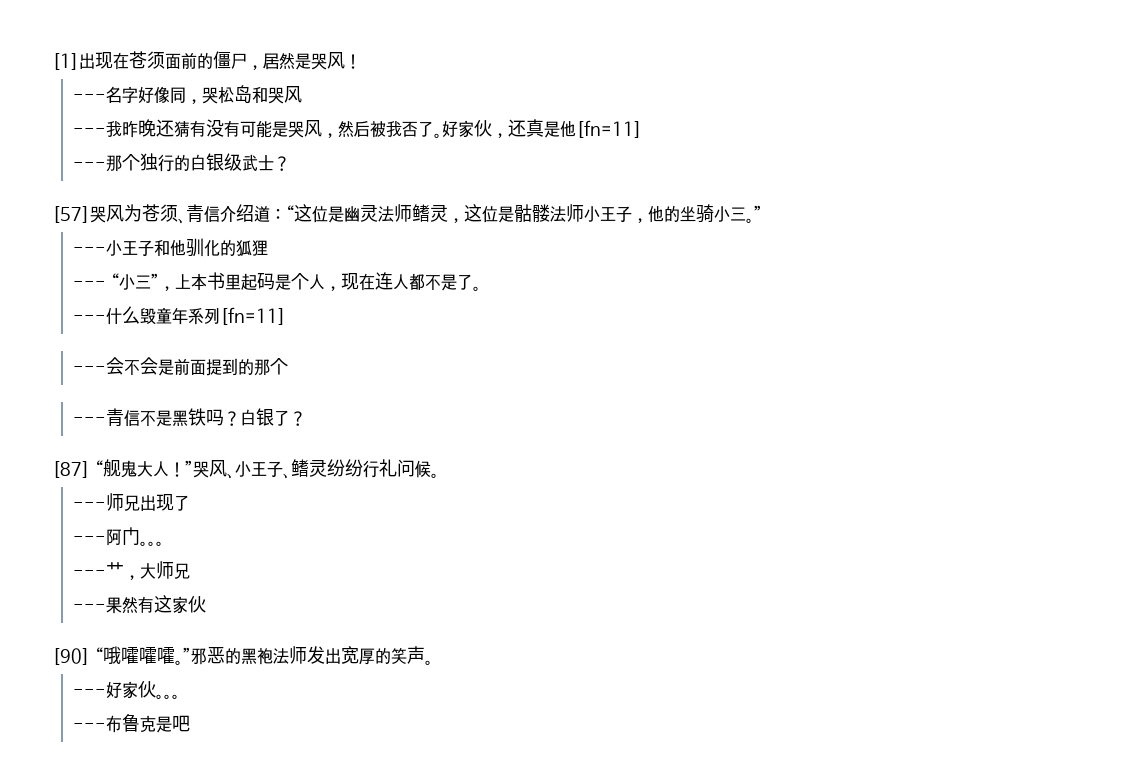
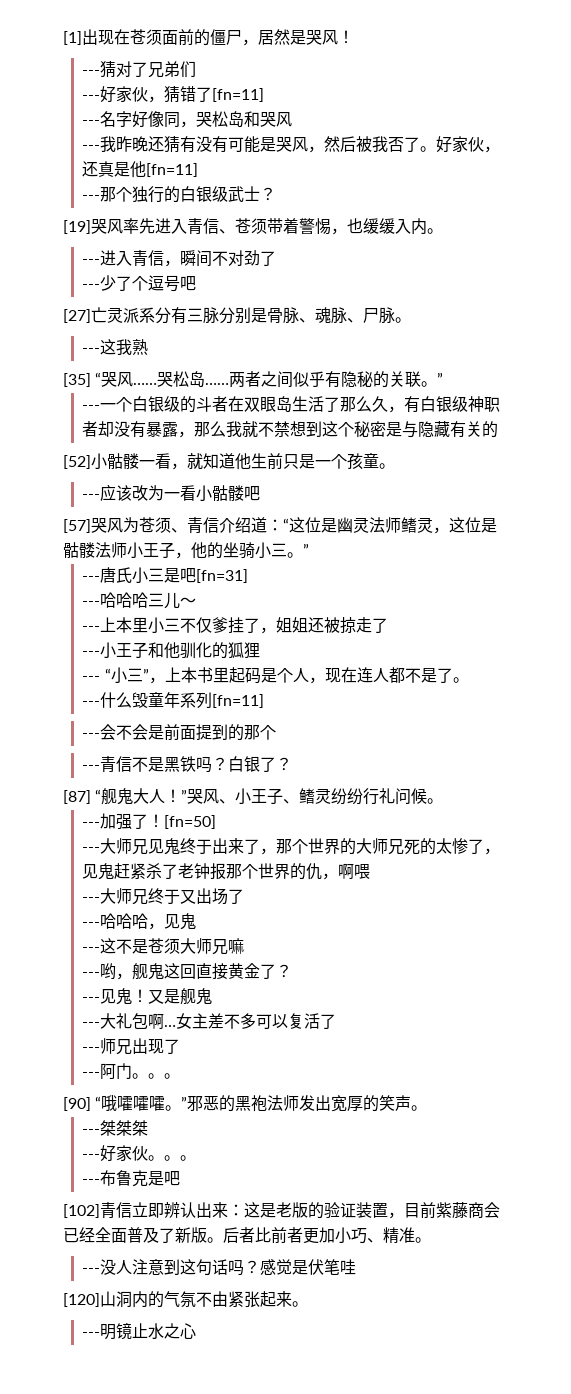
(361, 61) none -> [82,61,197,78] [82,86,265,103] // ---猜对了兄弟们 // ---好家伙，猜错了[fn=11]
(291, 163) none -> [63,218,443,235] [82,250,277,267] [82,275,197,292] [63,307,411,324] [82,339,149,355] [63,371,444,388] [82,396,501,413] [82,421,499,438] [63,453,395,470] [82,484,261,502] // [19]哭风率先进入青信、苍须带着警惕，也缓缓入内。 // ---进入青信，瞬间不对劲了 // ---少了个逗号吧 // [27]亡灵派系分有三脉分别是骨脉、魂脉、尸脉。 // ---这我熟 // [35] “哭风……哭松岛……两者之间似乎有隐秘的关联。” // ---一个白银级的斗者在双眼岛生活了那么久，有白银级神职者却没有暴露，那么我就不禁想到这个秘密是与隐藏有关的 // [52]小骷髅一看，就知道他生前只是一个孩童。 // ---应该改为一看小骷髅吧
(762, 212) none -> [82,567,249,584] [82,592,197,609] [82,617,389,634] // ---唐氏小三是吧[fn=31] // ---哈哈哈三儿～ // ---上本里小三不仅爹挂了，姐姐还被掠走了
(439, 475) none -> [82,813,217,830] [82,838,501,855] [82,863,371,880] [82,888,245,905] [82,913,197,930] [82,938,245,955] [82,963,293,980] [82,988,213,1005] [82,1013,337,1029] // ---加强了！[fn=50] // ---大师兄见鬼终于出来了，那个世界的大师兄死的太惨了，见鬼赶紧杀了老钟报那个世界的仇，啊喂 // ---大师兄终于又出场了 // ---哈哈哈，见鬼 // ---这不是苍须大师兄嘛 // ---哟，舰鬼这回直接黄金了？ // ---见鬼！又是舰鬼 // ---大礼包啊…女主差不多可以复活了
[73,561,191,580] [73,595,207,614] // ---艹，大师兄 // ---果然有这家伙 -> (181, 1076) none
(433, 662) none -> [82,1120,149,1136] // ---桀桀桀
(191, 723) none -> [63,1202,500,1219] [63,1227,431,1244] [82,1259,357,1276] [63,1291,308,1308] [82,1322,197,1340] // [102]青信立即辨认出来：这是老版的验证装置，目前紫藤商会已经全面普及了新版。后者比前者更加小巧、精准。 // ---没人注意到这句话吗？感觉是伏笔哇 // [120]山洞内的气氛不由紧张起来。 // ---明镜止水之心

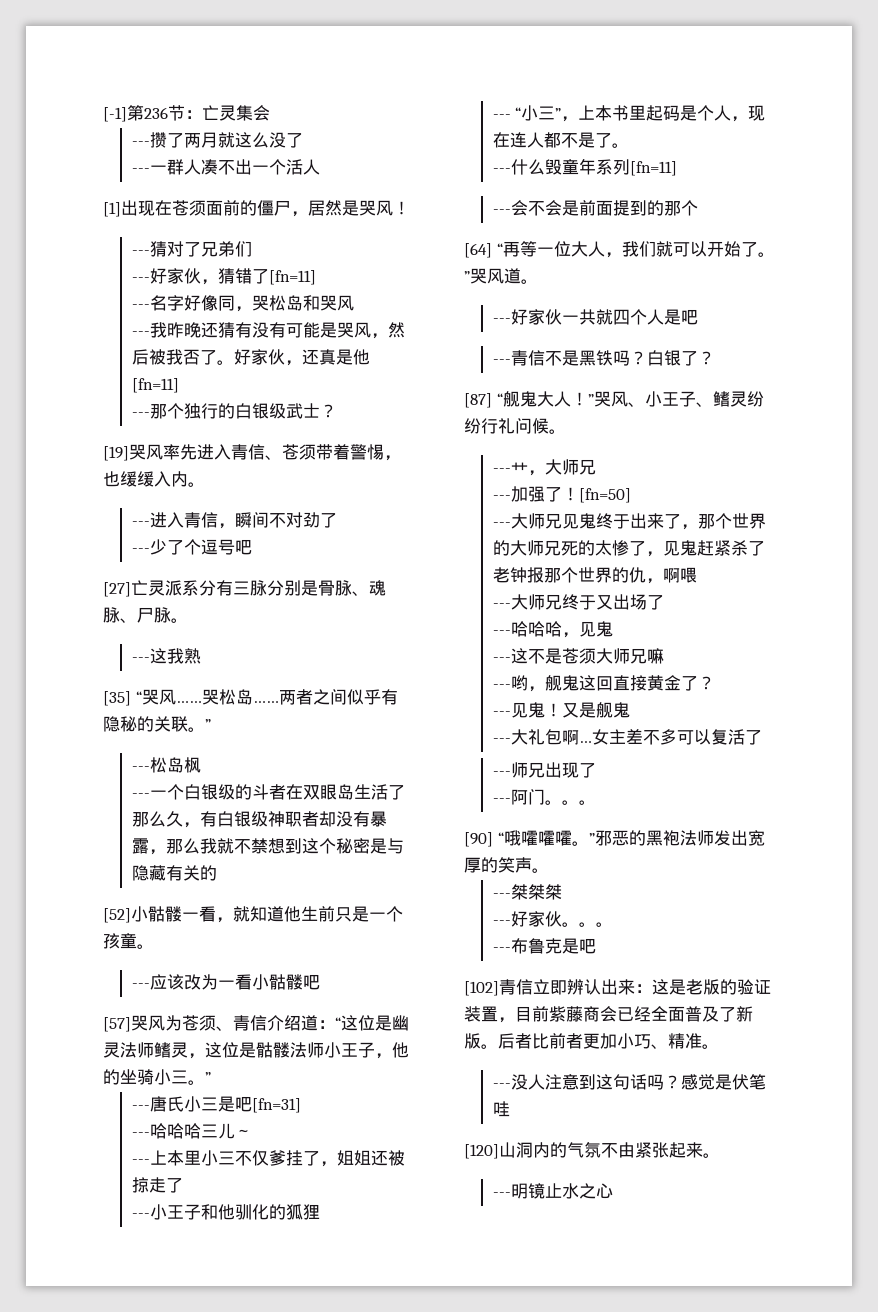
(63, 38) none -> [103,105,270,122] [131,132,303,148] [131,159,320,175] [-1]第236节：亡灵集会 // ---攒了两月就这么没了 // ---一群人凑不出一个活人 //
(444, 378) none -> [131,757,201,773] // ---松岛枫
(277, 732) none -> [464,241,775,258] [464,268,538,284] [492,309,698,325] // [64] “再等一位大人，我们就可以开始了。”哭风道。 // ---好家伙一共就四个人是吧
(444, 801) none -> [492,459,596,476] // ---艹，大师兄

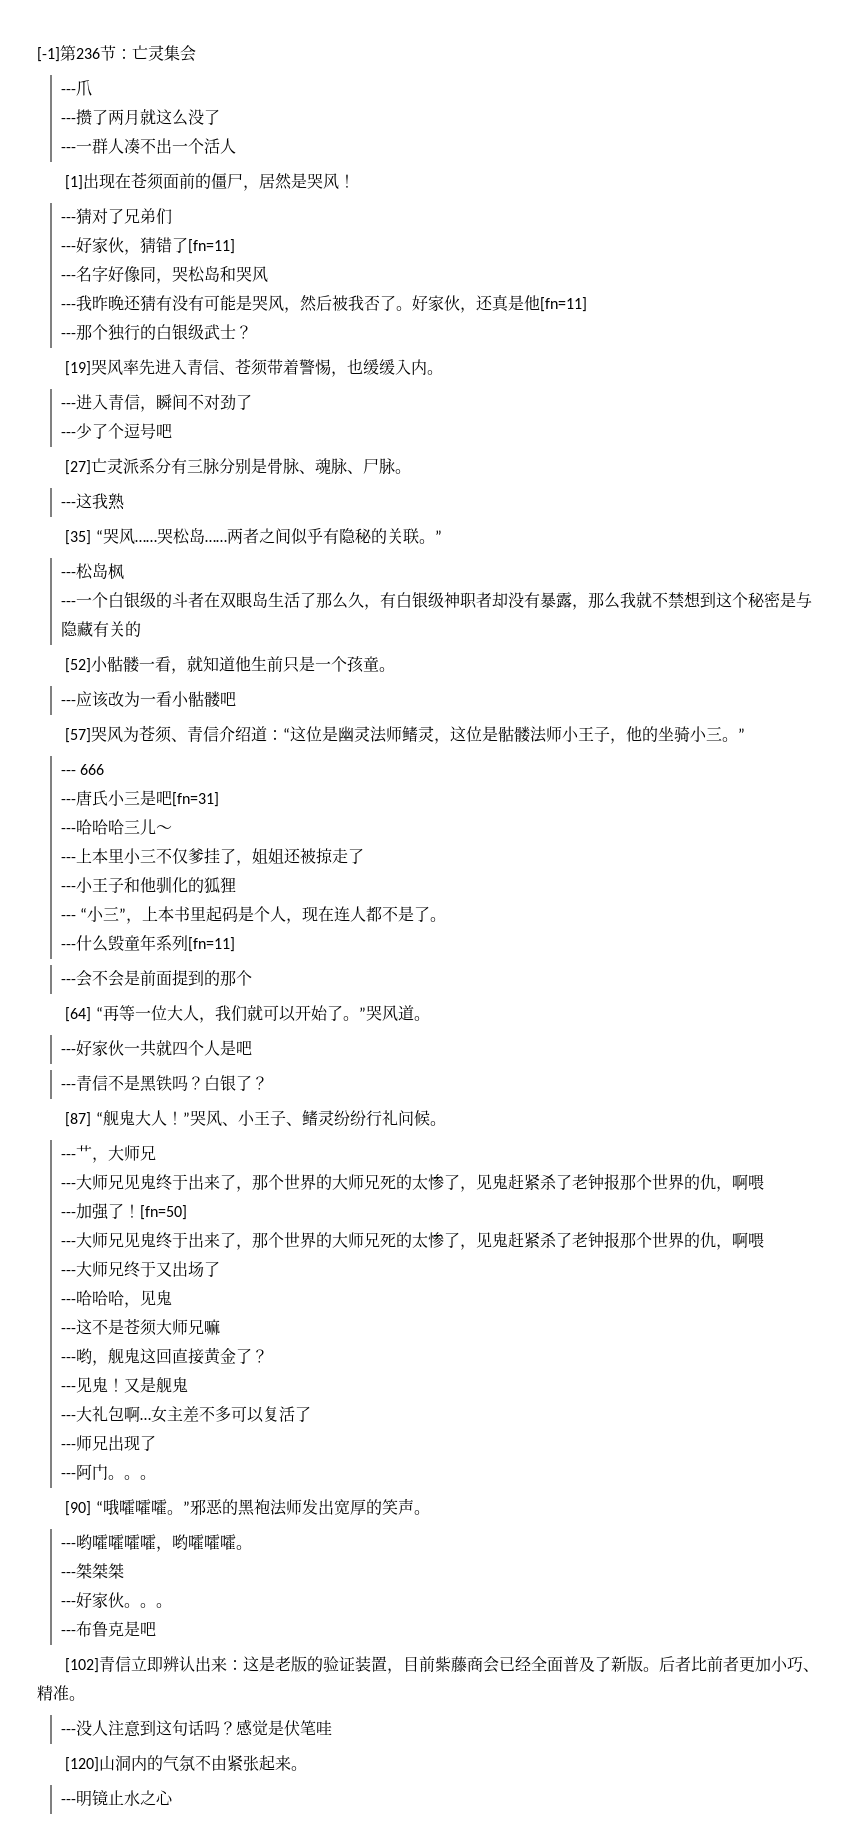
(270, 113) none -> [61,80,93,96] // ---爪
(211, 1077) none -> [61,764,105,775] // --- 666
(596, 467) none -> [61,1173,765,1192] // ---大师兄见鬼终于出来了，那个世界的大师兄死的太惨了，见鬼赶紧杀了老钟报那个世界的仇，啊喂
(549, 870) none -> [61,1534,253,1552] // ---哟嚯嚯嚯嚯，哟嚯嚯嚯。

